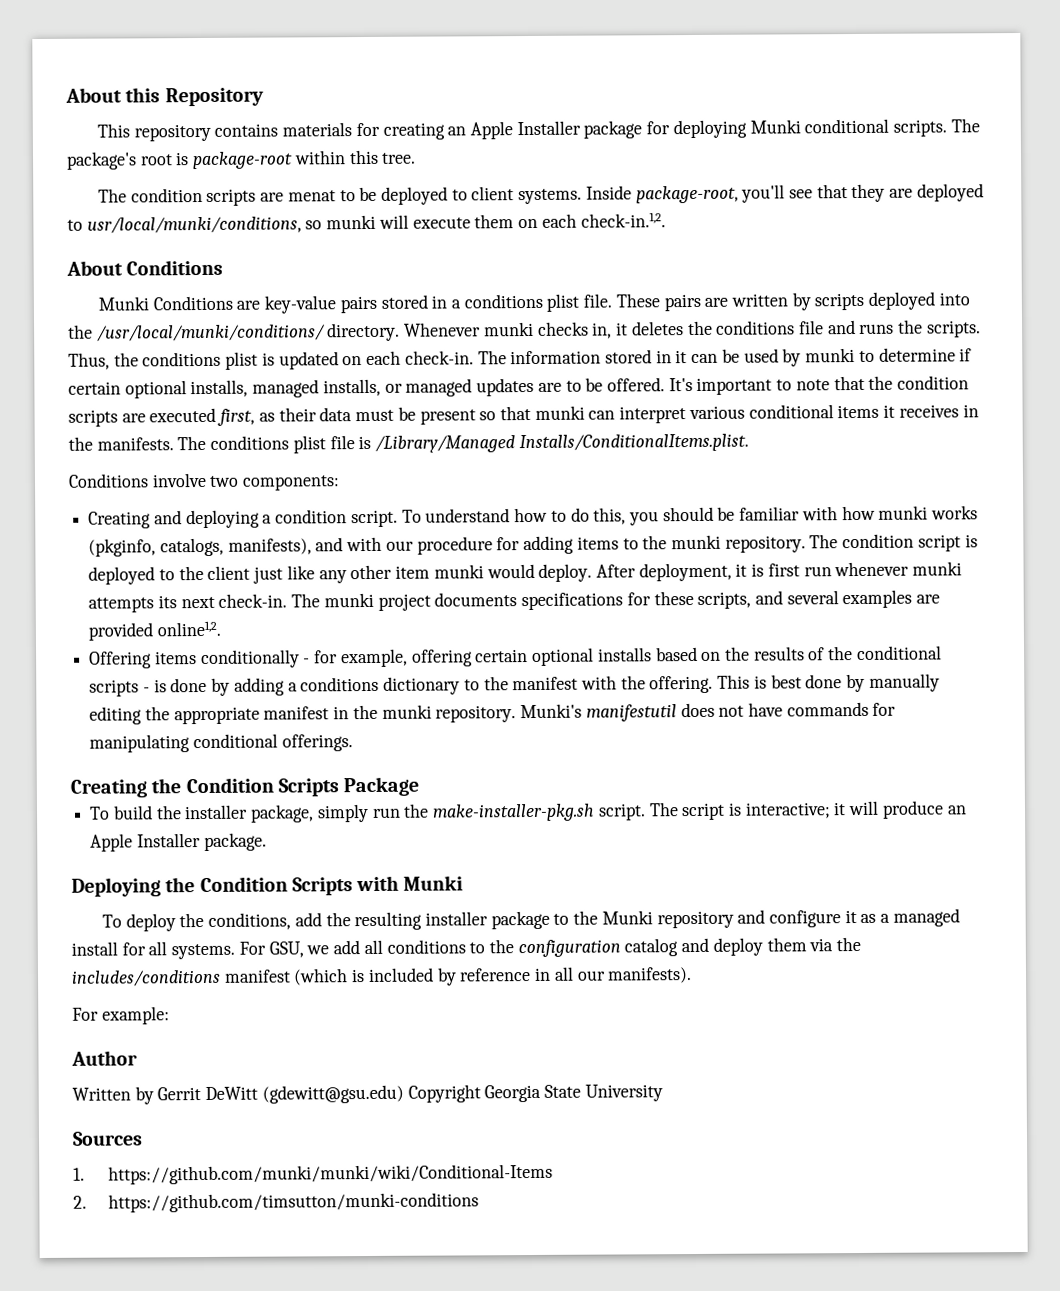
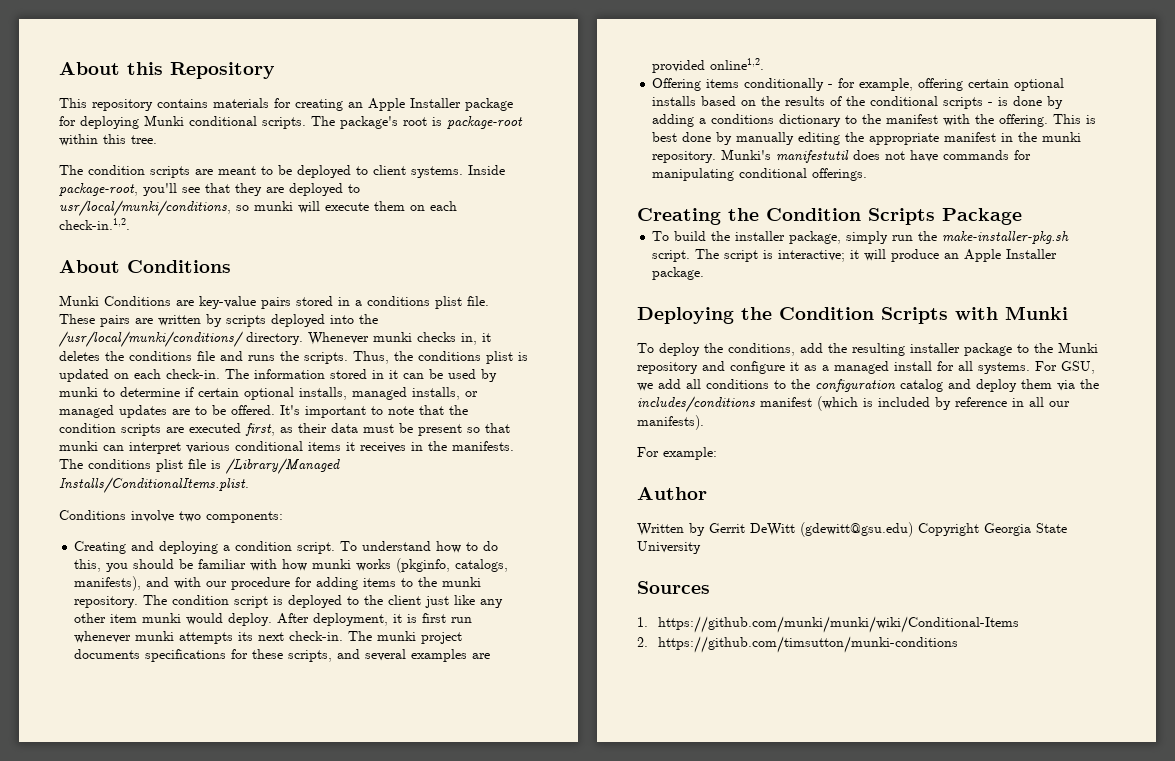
[287,190,336,202] menat -> [218,166,256,175] meant

